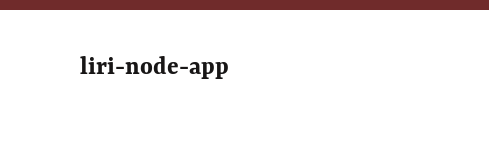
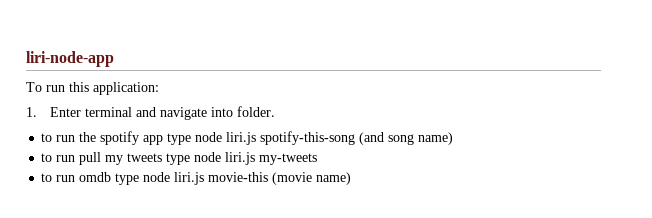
(229, 67) none -> [26,82,159,95] [26,106,275,120] [41,131,454,145] [41,152,318,165] [41,172,352,185] // To run this application: // 1. Enter terminal and navigate into folder. // to run the spotify app type node liri.js spotify-this-song (and song name) // to run pull my tweets type node liri.js my-tweets // to run omdb type node liri.js movie-this (movie name)

